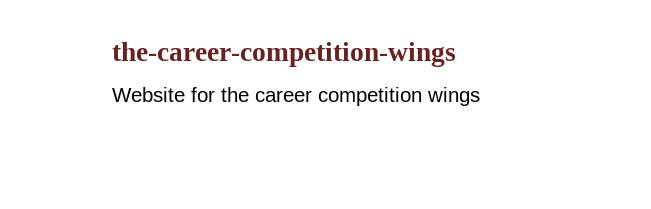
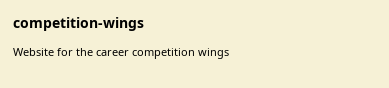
[112,42,456,67] the-career-competition-wings -> [13,17,144,31] competition-wings

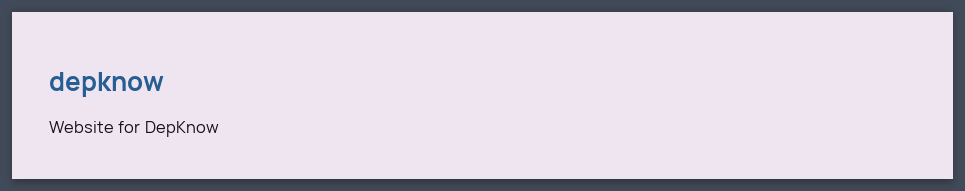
[13,17,144,31] competition-wings -> [49,72,164,97] depknow
[76,48,229,59] the career competition wings -> [144,121,219,137] DepKnow

